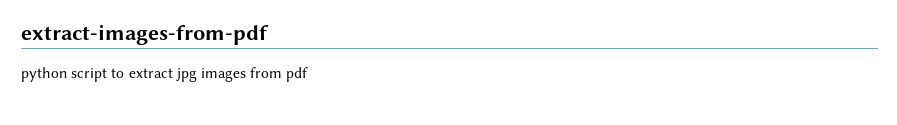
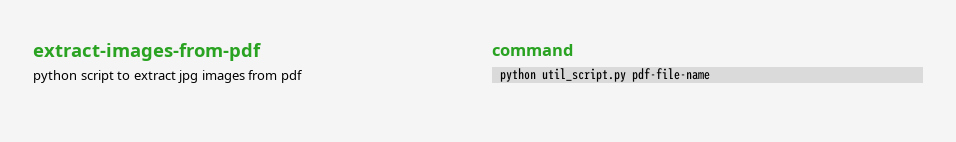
(309, 74) none -> [492,44,573,56] [499,68,710,82] // command // python util_script.py pdf-file-name

